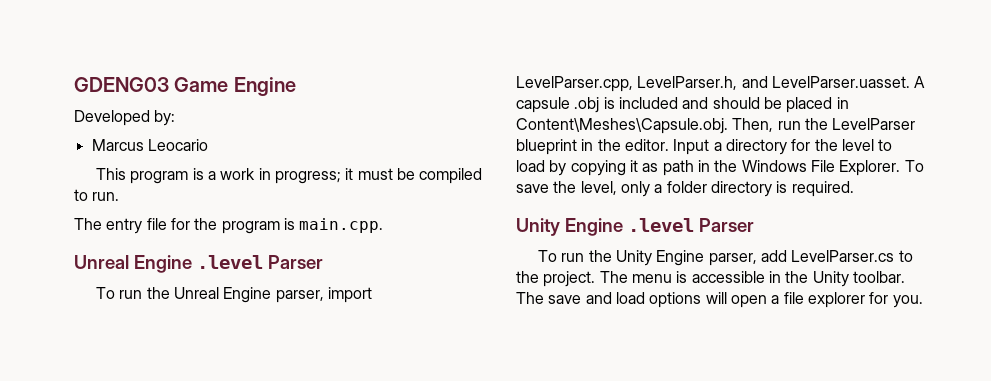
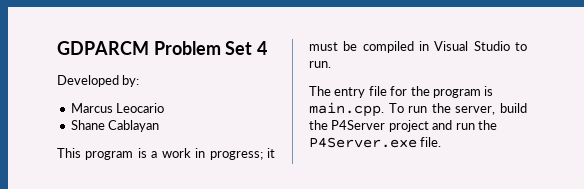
[74,77,296,96] GDENG03 Game Engine -> [57,41,268,55] GDPARCM Problem Set 4
(208, 145) none -> [70,120,160,132] // Shane Cablayan
(483, 176) none -> [419,41,510,51] in Visual Studio
[74,255,323,273] [96,287,373,303] [516,76,926,92] [516,97,849,113] [516,118,916,134] [516,139,893,155] [516,160,924,176] [516,181,854,197] [516,218,754,236] [538,250,913,266] [516,271,905,287] [516,292,923,308] // Unreal Engine .level Parser // To run the Unreal Engine parser, import LevelParser.cpp, LevelParser.h, and LevelParser.uasset. A capsule .obj is included and should be placed in Content\Meshes\Capsule.obj. Then, run the LevelParser blueprint in the editor. Input a directory for the level to load by copying it as path in the Windows File Explorer. To save the level, only a folder directory is required. // Unity Engine .level Parser // To run the Unity Engine parser, add LevelParser.cs to the project. The menu is accessible in the Unity toolbar. The save and load options will open a file explorer for you. -> [388,103,527,115] [309,120,497,132] [309,137,442,148] To run the server, build the P4Server project and run the P4Server.exe file.

